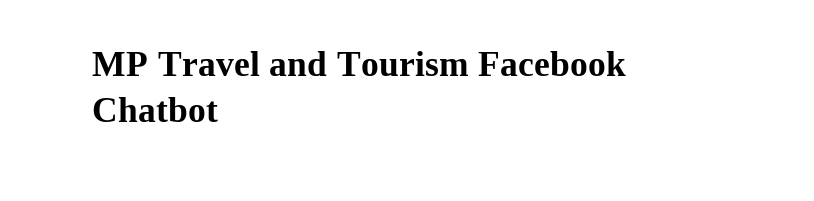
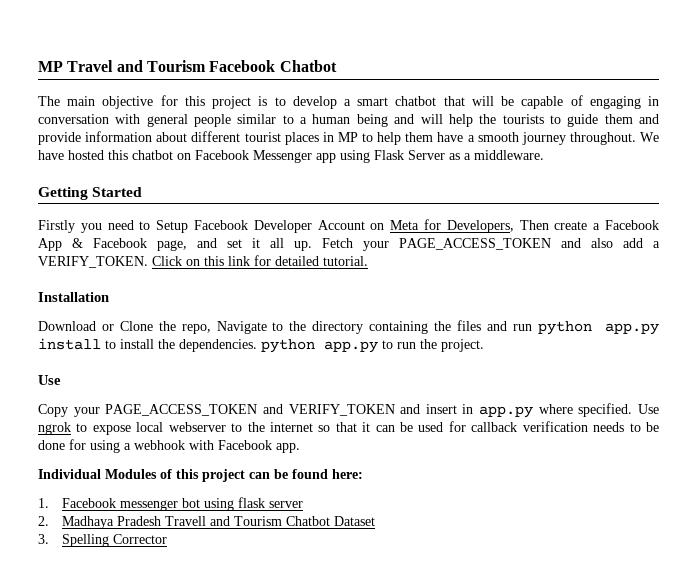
(218, 109) none -> [38,95,659,109] [38,114,660,127] [38,131,659,145] [38,150,544,163] [38,187,143,200] [38,219,659,233] [38,238,660,251] [38,255,368,268] [38,292,109,302] [38,320,659,335] [38,338,484,353] [38,375,61,385] [38,403,659,418] [38,421,660,435] [38,439,300,453] [38,469,363,482] [38,497,303,511] [38,516,375,529] [38,534,167,547] // The main objective for this project is to develop a smart chatbot that will be capable of engaging in conversation with general people similar to a human being and will help the tourists to guide them and provide information about different tourist places in MP to help them have a smooth journey throughout. We have hosted this chatbot on Facebook Messenger app using Flask Server as a middleware. // Getting Started // Firstly you need to Setup Facebook Developer Account on Meta for Developers, Then create a Facebook App & Facebook page, and set it all up. Fetch your PAGE_ACCESS_TOKEN and also add a VERIFY_TOKEN. Click on this link for detailed tutorial. // Installation // Download or Clone the repo, Navigate to the directory containing the files and run python app.py install to install the dependencies. python app.py to run the project. // Use // Copy your PAGE_ACCESS_TOKEN and VERIFY_TOKEN and insert in app.py where specified. Use ngrok to expose local webserver to the internet so that it can be used for callback verification needs to be done for using a webhook with Facebook app. // Individual Modules of this project can be found here: // 1. Facebook messenger bot using flask server // 2. Madhaya Pradesh Travell and Tourism Chatbot Dataset // 3. Spelling Corrector

